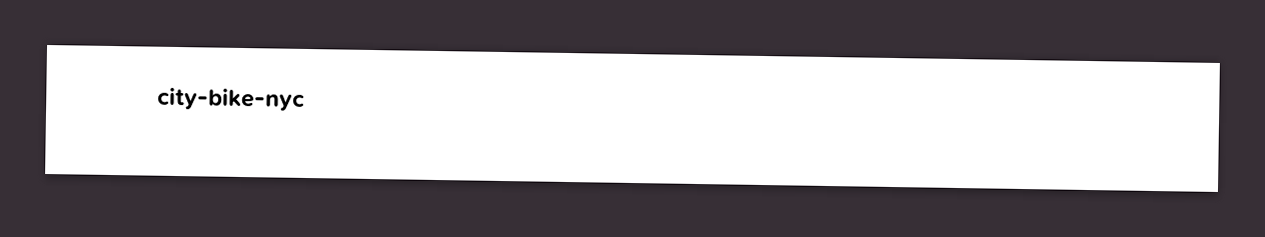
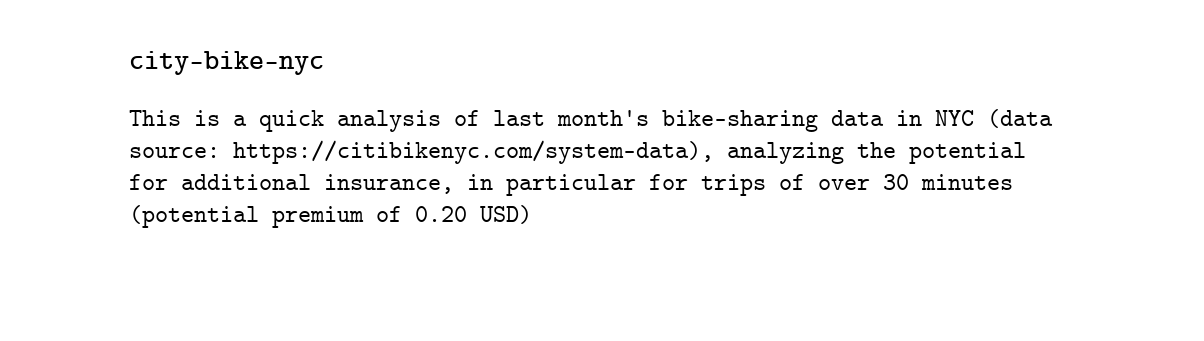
(305, 99) none -> [129,109,1053,132] [129,140,1026,164] [129,174,1013,196] [129,205,532,228] // This is a quick analysis of last month's bike-sharing data in NYC (data source: https://citibikenyc.com/system-data), analyzing the potential for additional insurance, in particular for trips of over 30 minutes (potential premium of 0.20 USD)

